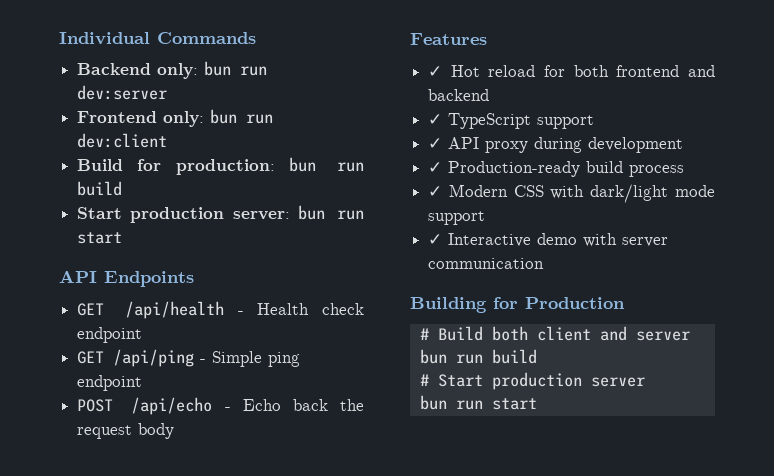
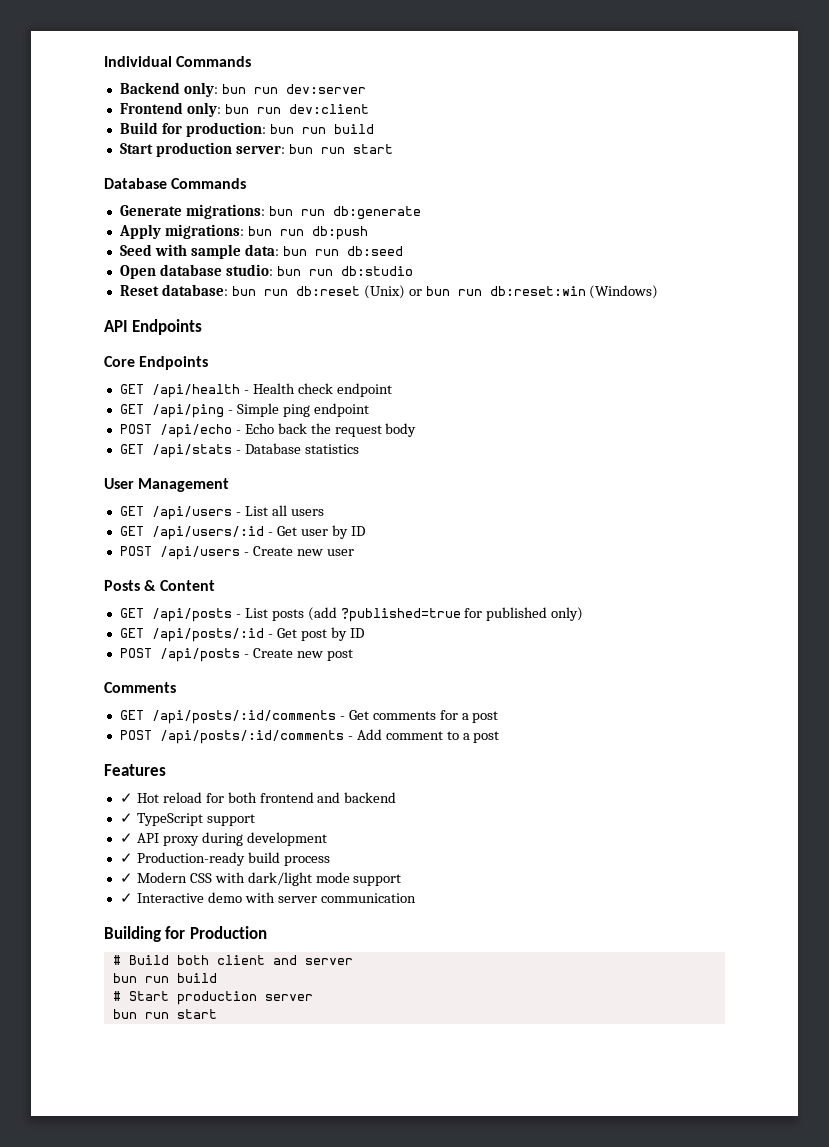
(123, 238) none -> [104,178,247,189] [119,204,421,220] [118,224,368,240] [119,244,403,259] [119,264,413,279] [119,284,659,299] // Database Commands // Generate migrations: bun run db:generate // Apply migrations: bun run db:push // Seed with sample data: bun run db:seed // Open database studio: bun run db:studio // Reset database: bun run db:reset (Unix) or bun run db:reset:win (Windows)
(194, 279) none -> [104,356,209,370] // Core Endpoints
(175, 431) none -> [119,443,359,458] [104,478,230,492] [119,505,324,520] [119,525,365,540] [119,546,354,560] [104,580,215,591] [119,607,584,622] [119,627,364,642] [119,648,353,662] [104,682,176,693] [119,710,499,724] [119,729,500,744] // GET /api/stats - Database statistics // User Management // GET /api/users - List all users // GET /api/users/:id - Get user by ID // POST /api/users - Create new user // Posts & Content // GET /api/posts - List posts (add ?published=true for published only) // GET /api/posts/:id - Get post by ID // POST /api/posts - Create new post // Comments // GET /api/posts/:id/comments - Get comments for a post // POST /api/posts/:id/comments - Add comment to a post

